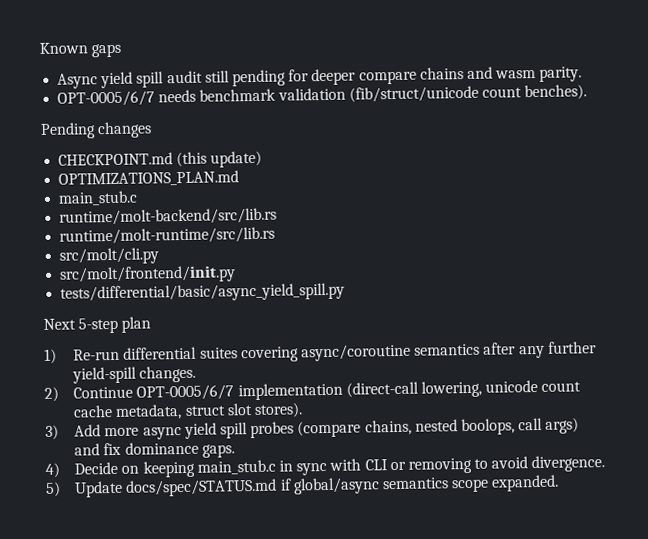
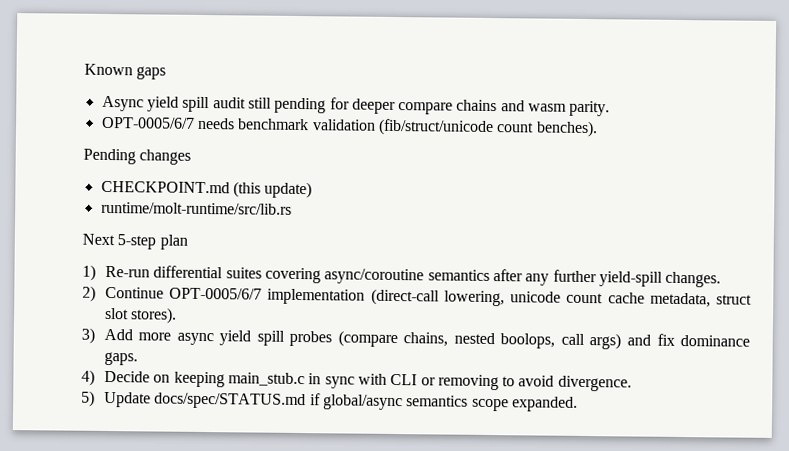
[58,170,240,187] [58,190,139,206] [59,207,278,226] [59,226,276,245] [59,247,160,265] [59,265,237,284] [60,282,346,303] OPTIMIZATIONS_PLAN.md // main_stub.c // runtime/molt-backend/src/lib.rs // runtime/molt-runtime/src/lib.rs // src/molt/cli.py // src/molt/frontend/init.py // tests/differential/basic/async_yield_spill.py -> [100,201,292,215] runtime/molt-runtime/src/lib.rs

